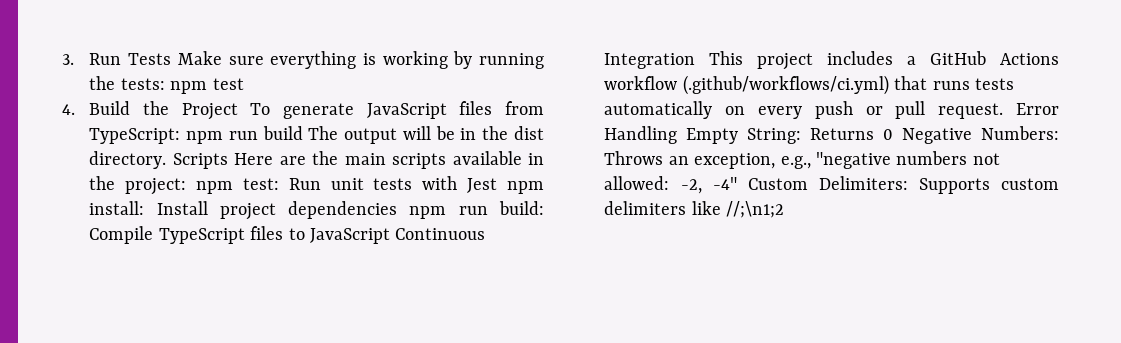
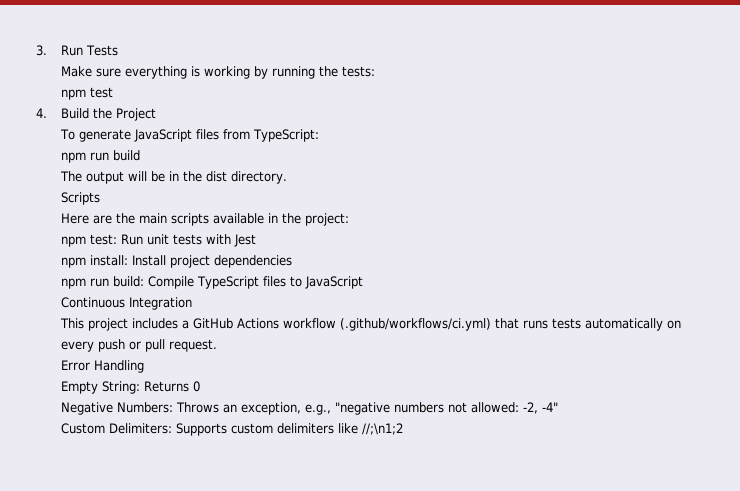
(172, 59) none -> (118, 50) //
(165, 84) none -> (375, 71) //
(238, 111) none -> (156, 114) //
(181, 136) none -> (319, 135) //
(303, 133) none -> (140, 155) //
(167, 160) none -> (287, 177) //
(228, 161) none -> (100, 198) //
(187, 186) none -> (349, 219) //
(498, 185) none -> (256, 240) //
(398, 210) none -> (292, 261) //
(390, 236) none -> (363, 282) //
(696, 61) none -> (192, 303) //
(1004, 111) none -> (217, 345) //
(678, 135) none -> (144, 366) //
(894, 134) none -> (200, 386) //
(737, 183) none -> (558, 407) //

